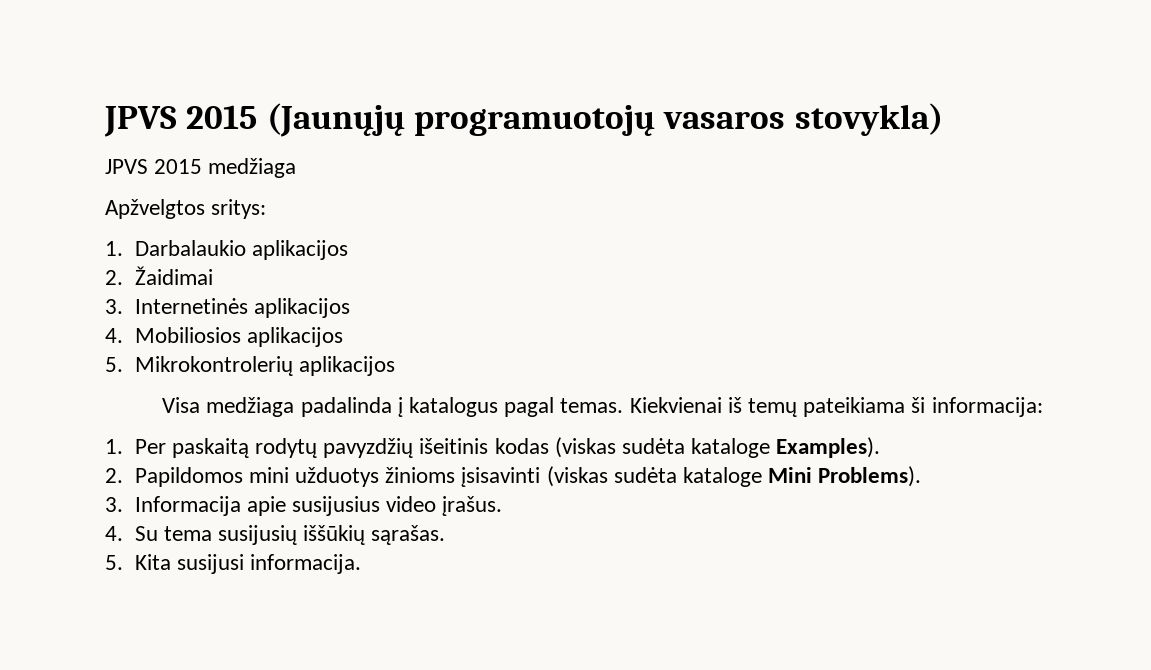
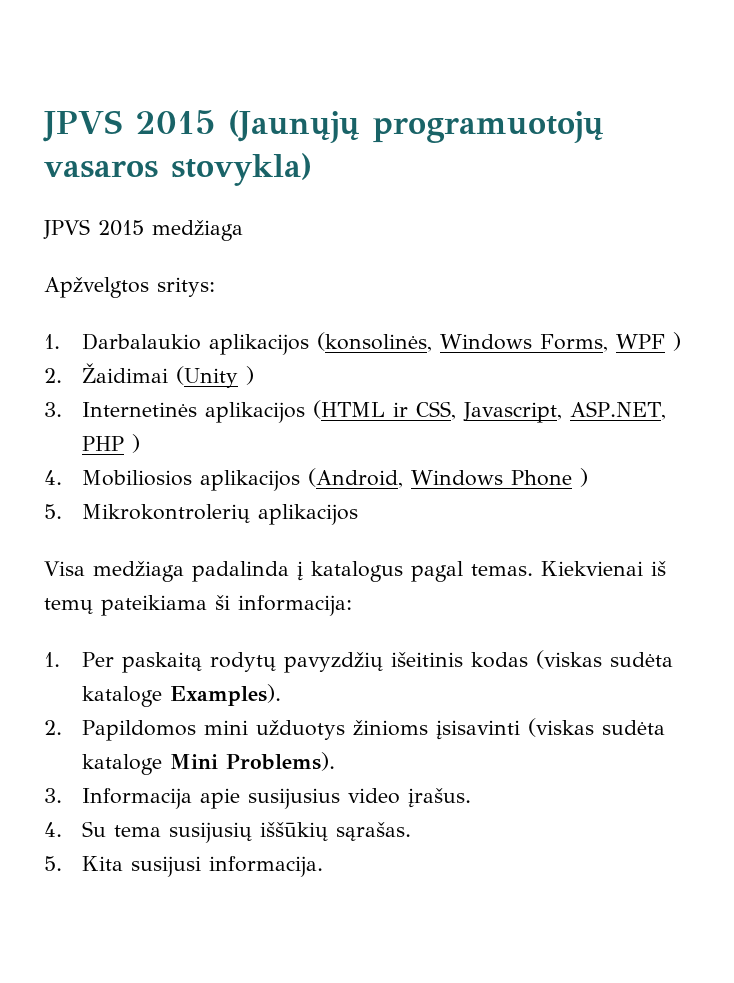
(348, 250) none -> [317,332,682,352] (konsolinės, Windows Forms, WPF )
(213, 275) none -> [176,366,255,388] (Unity )
(350, 308) none -> [313,400,667,423] [82,434,141,453] (HTML ir CSS, Javascript, ASP.NET, PHP )
(343, 337) none -> [308,468,589,488] (Android, Windows Phone )

